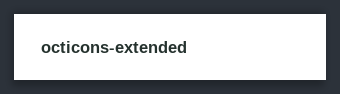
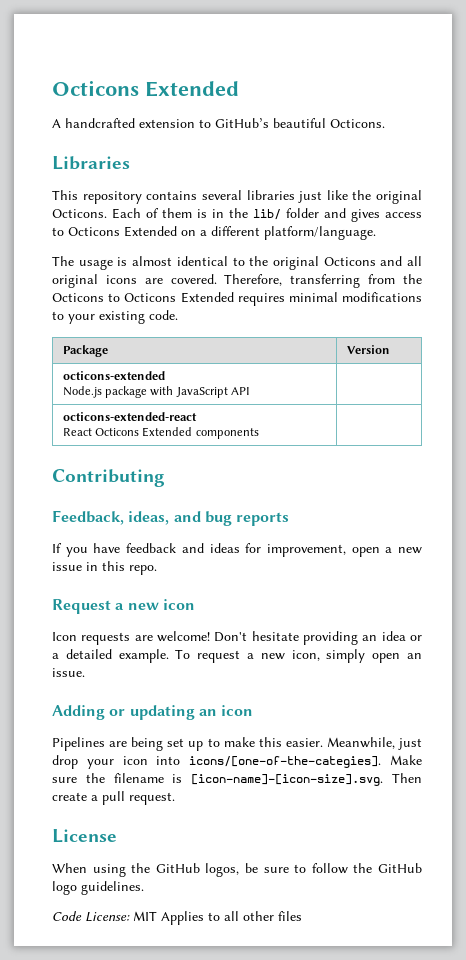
[41,41,187,53] octicons-extended -> [52,80,239,97] [52,118,385,128] [52,156,130,170] [52,190,422,204] [52,208,422,222] [52,226,376,240] [52,256,422,270] [52,274,422,288] [52,292,422,306] [52,310,178,324] [62,345,108,357] [346,345,390,354] [62,371,165,380] [62,386,251,398] [62,412,197,421] [62,427,259,439] [52,469,165,487] [52,510,290,526] [52,543,422,557] [52,561,157,575] [52,599,195,614] [52,631,422,645] [52,649,423,663] [52,668,85,677] [52,705,254,720] [52,737,422,751] [52,755,422,769] [52,773,422,786] [52,791,175,805] [52,829,117,843] [52,863,422,877] [52,881,144,895] [52,911,302,925] Octicons Extended // A handcrafted extension to GitHub’s beautiful Octicons. // Libraries // This repository contains several libraries just like the original Octicons. Each of them is in the lib/ folder and gives access to Octicons Extended on a different platform/language. // The usage is almost identical to the original Octicons and all original icons are covered. Therefore, transferring from the Octicons to Octicons Extended requires minimal modifications to your existing code. // Package | Version // octicons-extended // Node.js package with JavaScript API | // octicons-extended-react // React Octicons Extended components | // Contributing // Feedback, ideas, and bug reports // If you have feedback and ideas for improvement, open a new issue in this repo. // Request a new icon // Icon requests are welcome! Don't hesitate providing an idea or a detailed example. To request a new icon, simply open an issue. // Adding or updating an icon // Pipelines are being set up to make this easier. Meanwhile, just drop your icon into icons/[one-of-the-categies]. Make sure the filename is [icon-name]-[icon-size].svg. Then create a pull request. // License // When using the GitHub logos, be sure to follow the GitHub logo guidelines. // Code License: MIT Applies to all other files

